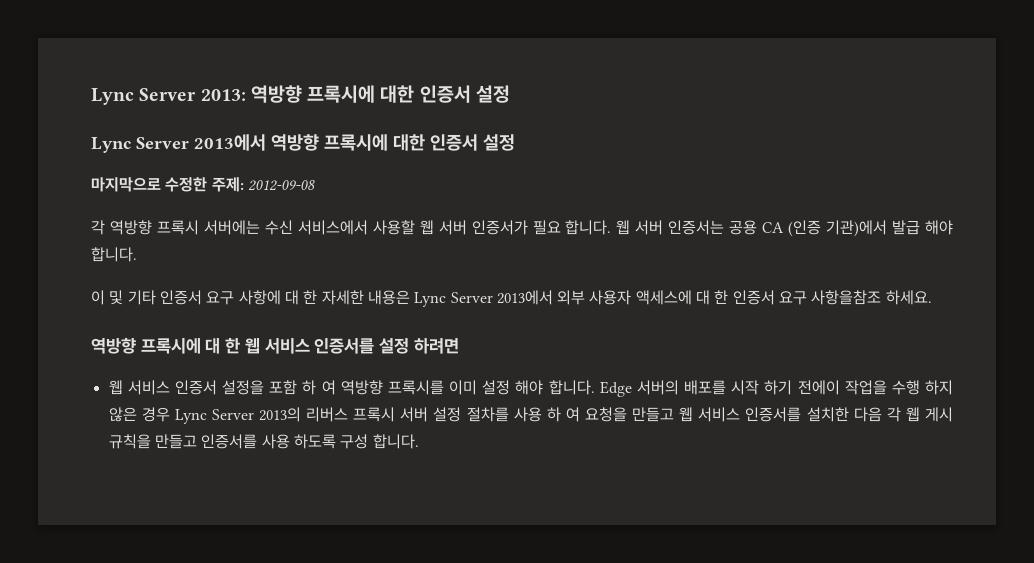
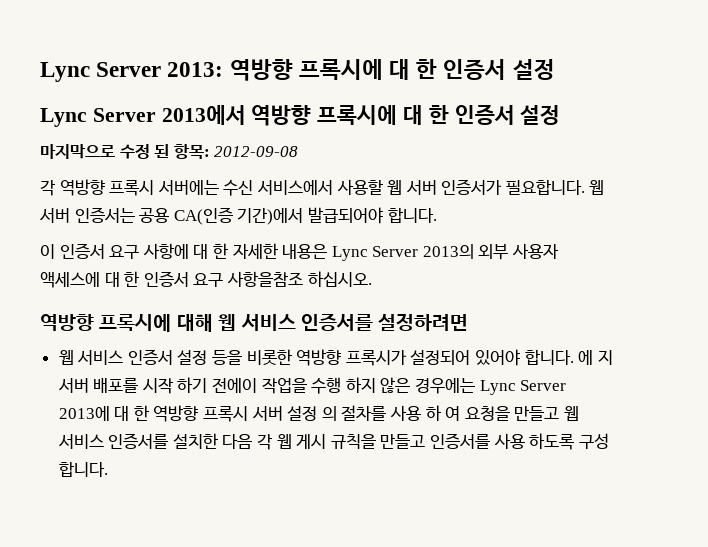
[380,85,415,103] 대한 -> [389,59,438,80] 대 한
[393,134,425,151] 대한 -> [403,105,449,125] 대 한
[165,177,244,192] 수정한 주제: -> [119,144,210,159] 수정 된 항목:
[532,220,612,235] 필요 합니다. -> [505,179,585,195] 필요합니다.
[762,220,954,237] CA (인증 기관)에서 발급 해야 -> [173,207,383,225] CA(인증 기간)에서 발급되어야
[109,290,156,305] 및 기타 -> (55, 251) none
[496,290,553,305] 2013에서 -> [422,244,474,259] 2013의
[885,290,932,305] [91,337,459,354] 하세요. // 역방향 프록시에 대 한 웹 서비스 인증서를 설정 하려면 -> [307,271,372,287] [40,313,469,332] 하십시오. // 역방향 프록시에 대해 웹 서비스 인증서를 설정하려면
[222,380,679,397] 설정을 포함 하 여 역방향 프록시를 이미 설정 해야 합니다. Edge 서버의 -> [177,349,613,366] [57,378,89,393] 설정 등을 비롯한 역방향 프록시가 설정되어 있어야 합니다. 에 지 서버
[141,407,349,424] 경우 Lync Server 2013의 리버스 -> [415,378,567,395] [58,405,199,422] 경우에는 Lync Server 2013에 대 한 역방향
(462, 414) none -> [321,406,337,421] 의

